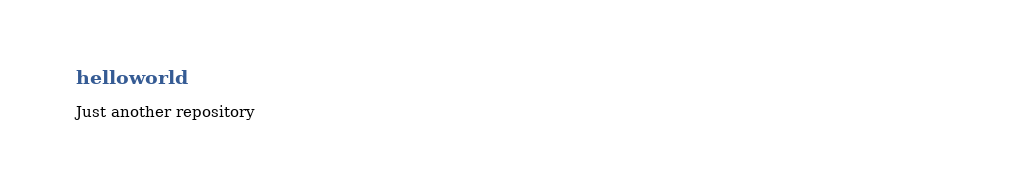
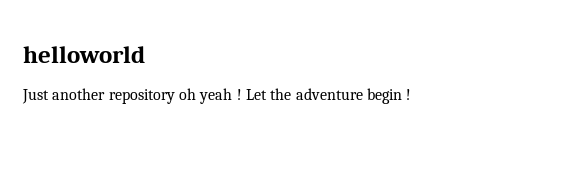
(255, 112) none -> [178,88,412,104] oh yeah ! Let the adventure begin !

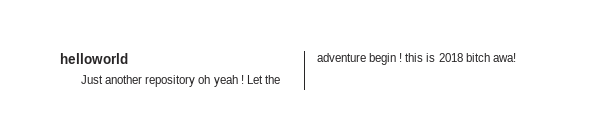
(412, 94) none -> [405,53,516,62] this is 2018 bitch awa!

